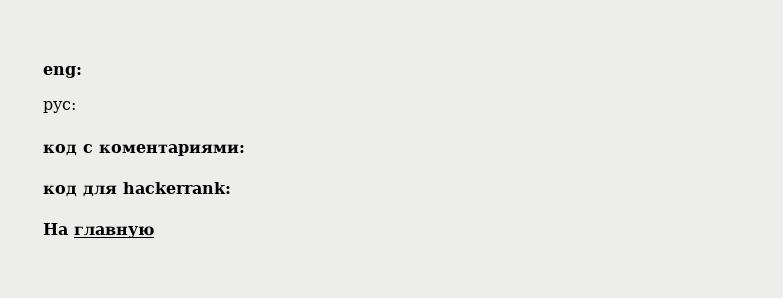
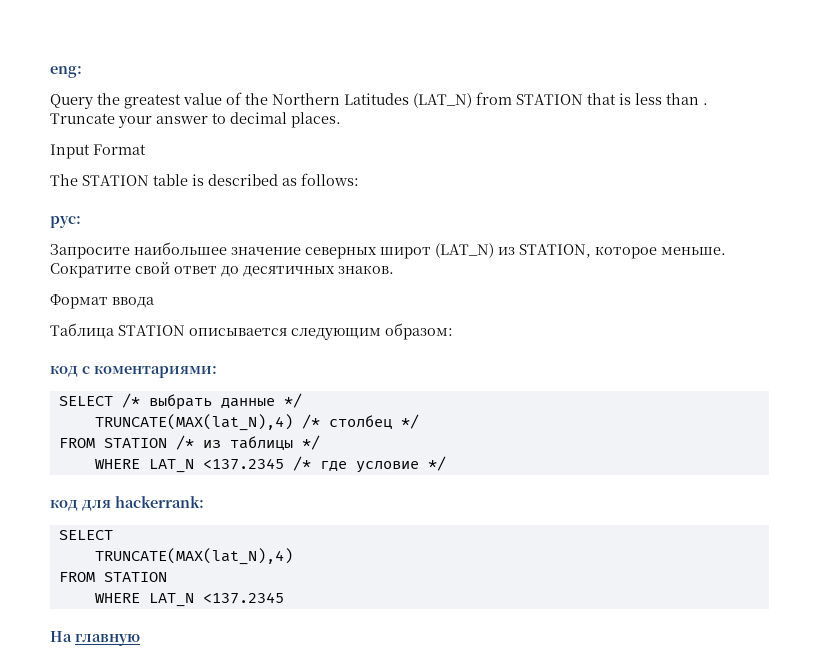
[43,101,76,113] [43,144,245,156] [43,182,231,197] рус: // код с коментариями: // код для hackerrank: -> [50,92,708,109] [50,112,341,128] [50,144,146,159] [50,173,359,186] [50,216,81,228] [50,242,726,259] [50,262,394,278] [50,294,154,309] [50,323,453,340] [50,366,217,378] [58,393,302,410] [94,414,419,431] [58,435,320,450] [94,456,446,473] [50,496,204,511] [58,530,113,540] [94,548,293,565] [58,572,167,582] [94,592,284,607] Query the greatest value of the Northern Latitudes (LAT_N) from STATION that is less than . Truncate your answer to decimal places. // Input Format // The STATION table is described as follows: // рус: // Запросите наибольшее значение северных широт (LAT_N) из STATION, которое меньше. Сократите свой ответ до десятичных знаков. // Формат ввода // Таблица STATION описывается следующим образом: // код с коментариями: // SELECT /* выбрать данные */ // TRUNCATE(MAX(lat_N),4) /* столбец */ // FROM STATION /* из таблицы */ // WHERE LAT_N <137.2345 /* где условие */ // код для hackerrank: // SELECT // TRUNCATE(MAX(lat_N),4) // FROM STATION // WHERE LAT_N <137.2345

